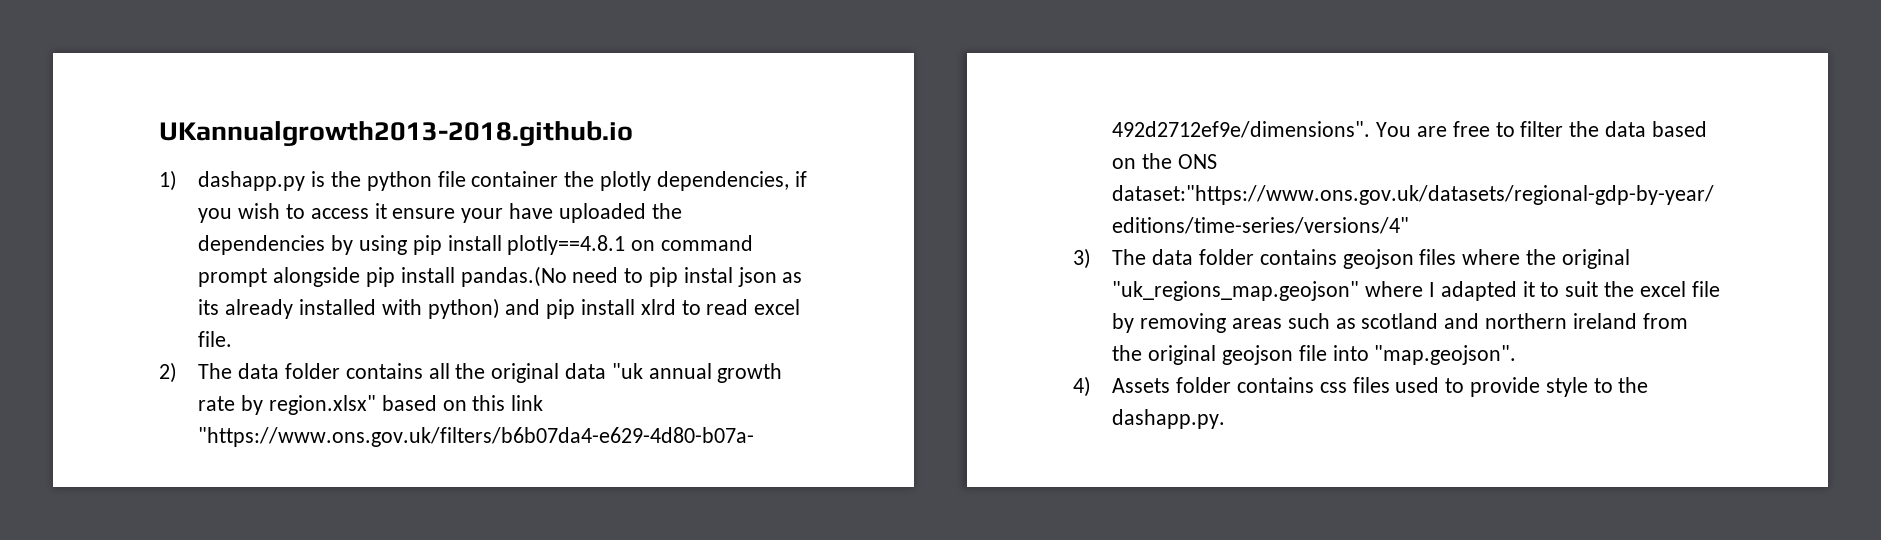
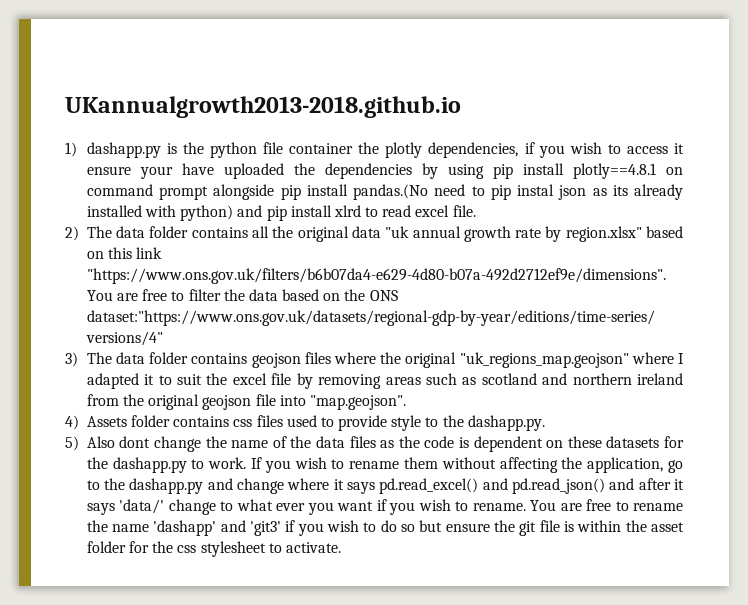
(1226, 419) none -> [65,436,685,452] [86,457,683,473] [86,478,684,494] [86,499,684,515] [86,520,684,536] [86,541,341,557] // 5) Also dont change the name of the data files as the code is dependent on these datasets for the dashapp.py to work. If you wish to rename them without affecting the application, go to the dashapp.py and change where it says pd.read_excel() and pd.read_json() and after it says 'data/' change to what ever you want if you wish to rename. You are free to rename the name 'dashapp' and 'git3' if you wish to do so but ensure the git file is within the asset folder for the css stylesheet to activate.

